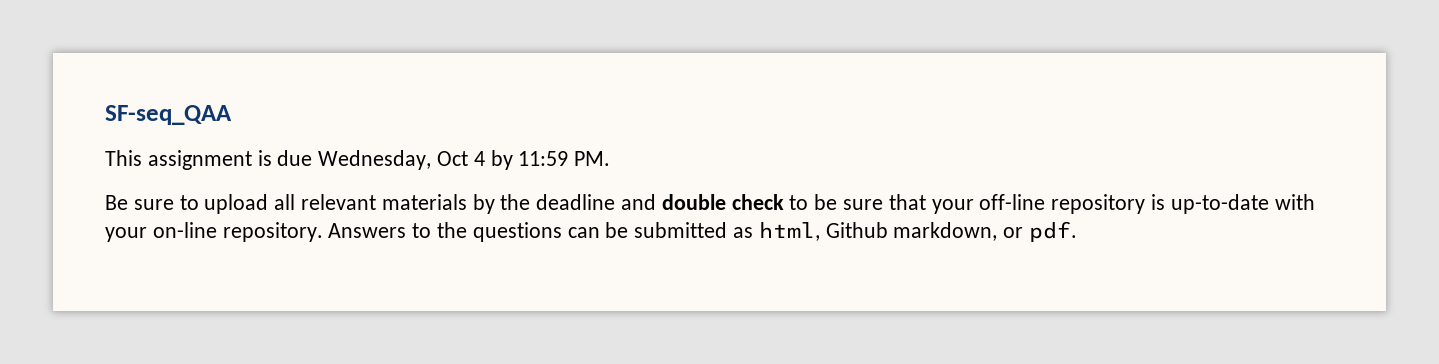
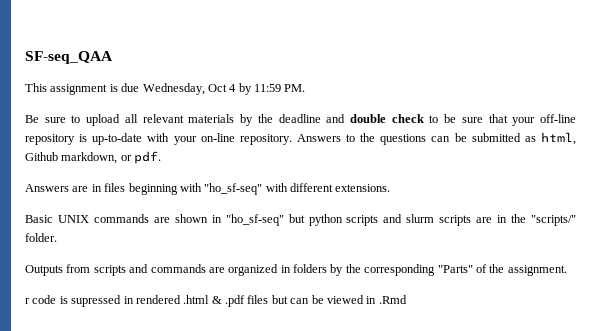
(1078, 231) none -> [25,183,391,195] [25,214,576,226] [25,233,57,242] [25,264,567,276] [25,295,407,307] // Answers are in files beginning with "ho_sf-seq" with different extensions. // Basic UNIX commands are shown in "ho_sf-seq" but python scripts and slurm scripts are in the "scripts/" folder. // Outputs from scripts and commands are organized in folders by the corresponding "Parts" of the assignment. // r code is supressed in rendered .html & .pdf files but can be viewed in .Rmd

